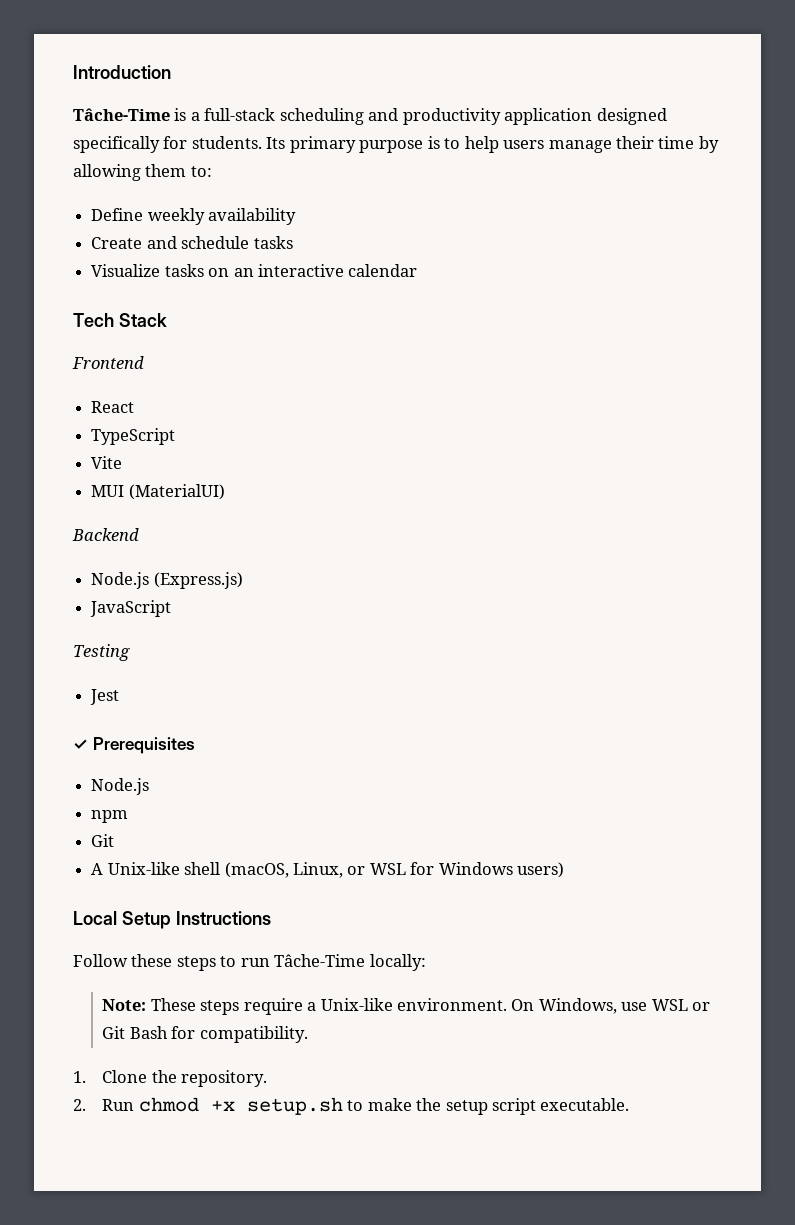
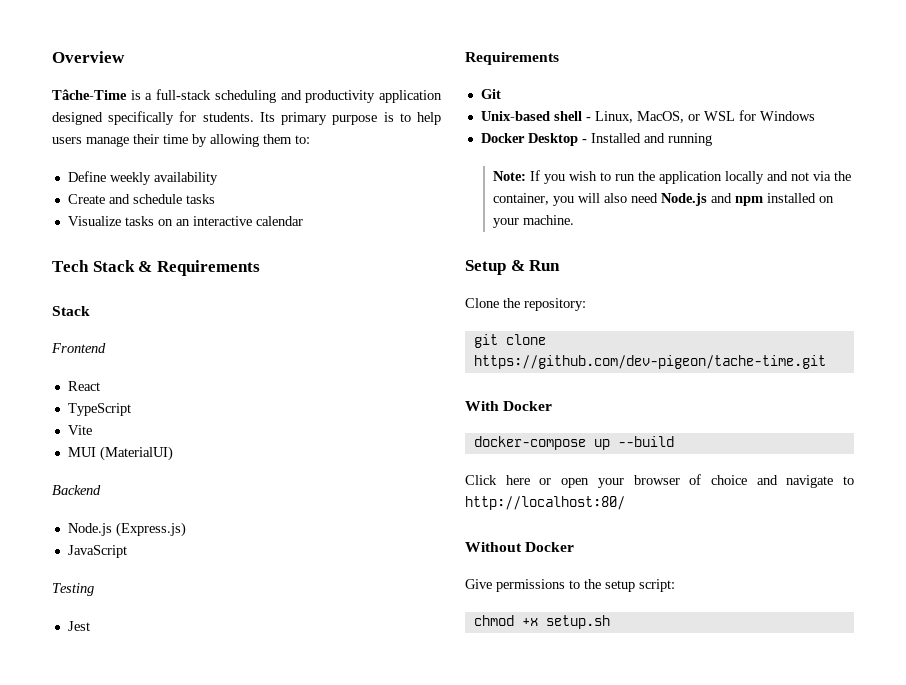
[73,65,171,79] Introduction -> [52,51,125,63] Overview
(167, 320) none -> [138,260,260,276] [52,306,90,316] & Requirements // Stack
[73,737,195,754] [91,778,150,795] [91,810,129,823] [91,834,115,847] [91,862,565,878] [73,911,271,929] [73,954,426,971] [102,998,711,1015] [102,1026,308,1043] [73,1070,268,1087] [73,1097,630,1115] ✓ Prerequisites // Node.js // npm // Git // A Unix-like shell (macOS, Linux, or WSL for Windows users) // Local Setup Instructions // Follow these steps to run Tâche-Time locally: // Note: These steps require a Unix-like environment. On Windows, use WSL or Git Bash for compatibility. // 1. Clone the repository. // 2. Run chmod +x setup.sh to make the setup script executable. -> [465,52,559,65] [480,89,501,99] [480,110,815,123] [480,133,712,146] [492,170,851,184] [492,193,834,206] [492,215,574,228] [465,260,561,275] [465,298,586,311] [473,334,546,348] [473,355,826,369] [465,401,553,411] [473,436,674,450] [465,474,854,488] [465,496,625,510] [465,542,575,552] [465,579,675,592] [473,615,610,629] Requirements // Git // Unix-based shell - Linux, MacOS, or WSL for Windows // Docker Desktop - Installed and running // Note: If you wish to run the application locally and not via the container, you will also need Node.js and npm installed on your machine. // Setup & Run // Clone the repository: // git clone https://github.com/dev-pigeon/tache-time.git // With Docker // docker-compose up --build // Click here or open your browser of choice and navigate to http://localhost:80/ // Without Docker // Give permissions to the setup script: // chmod +x setup.sh

